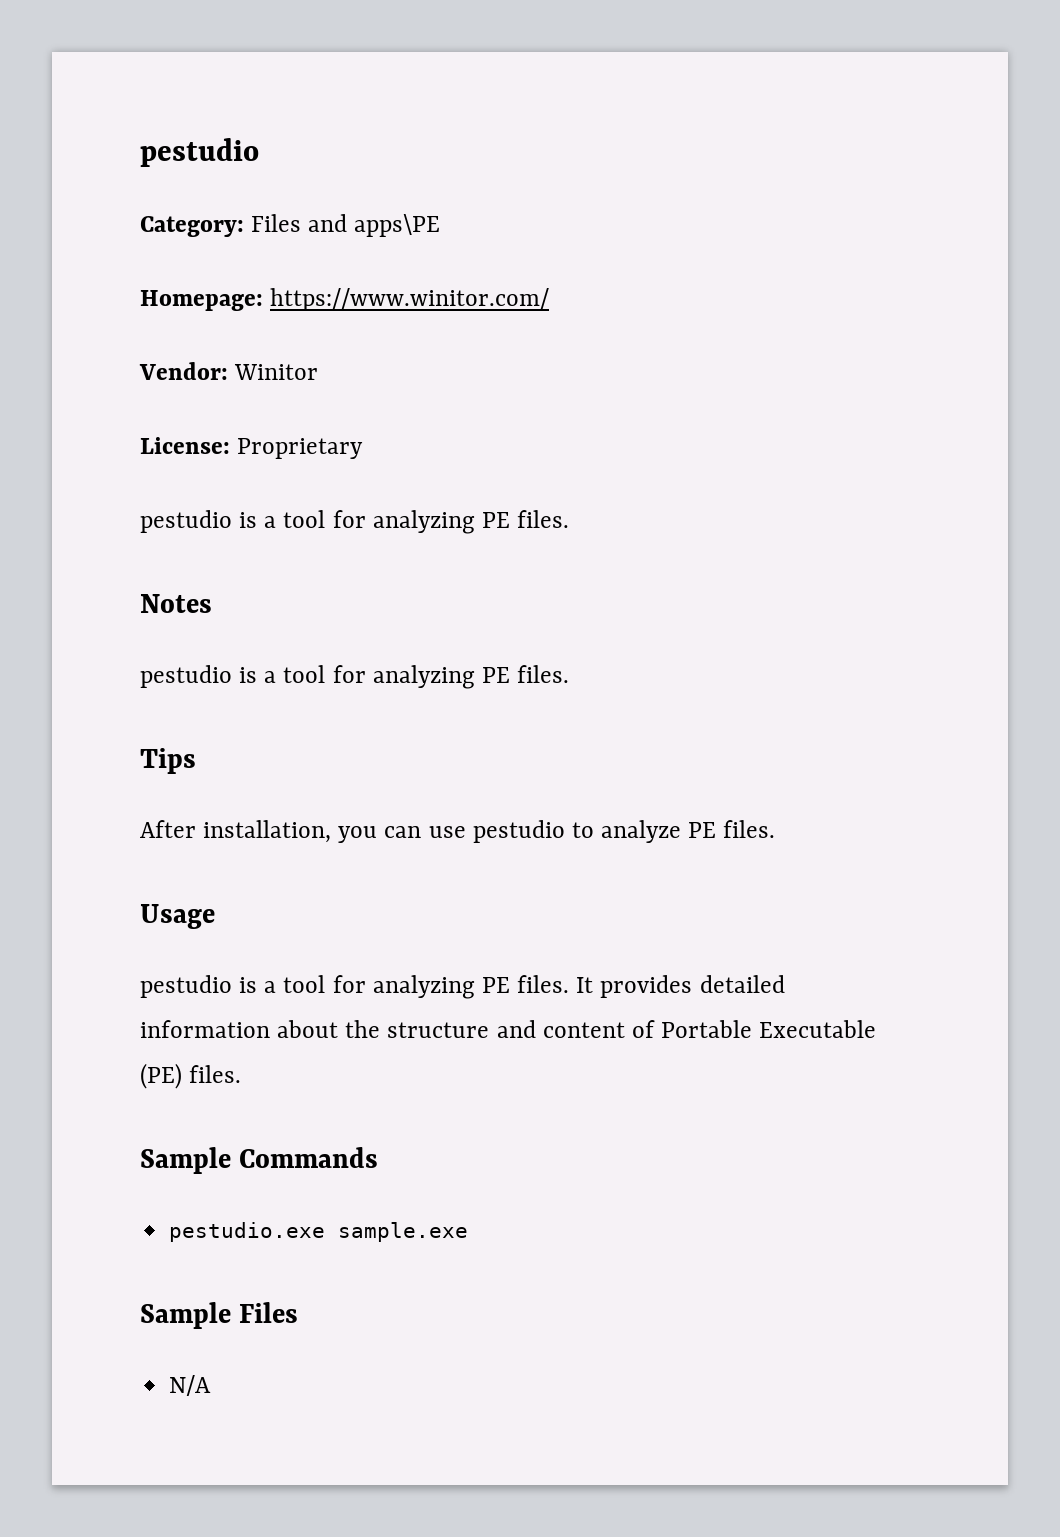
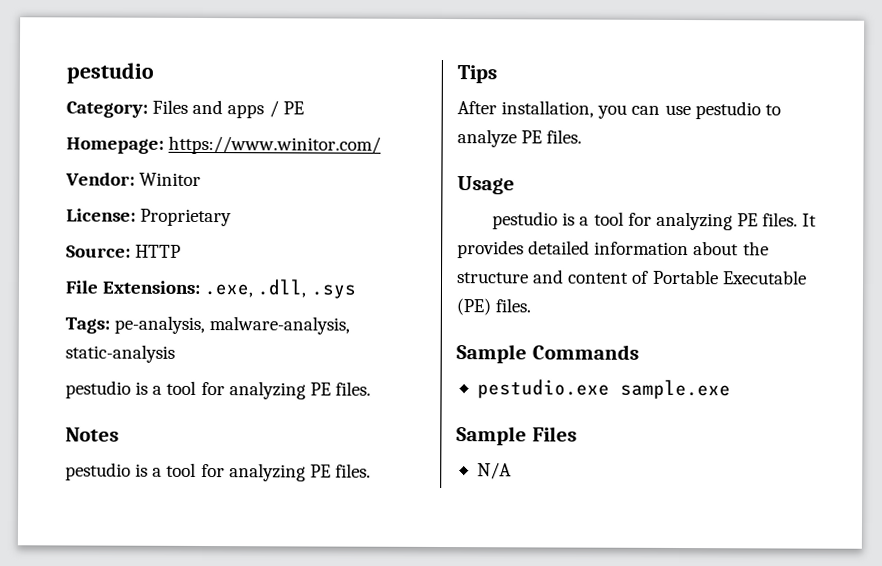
[354,214,441,237] apps\PE -> [227,100,304,119] apps / PE
(364, 448) none -> [66,244,182,258] [65,279,356,299] [65,315,351,335] [65,344,175,363] // Source: HTTP // File Extensions: .exe, .dll, .sys // Tags: pe-analysis, malware-analysis, static-analysis

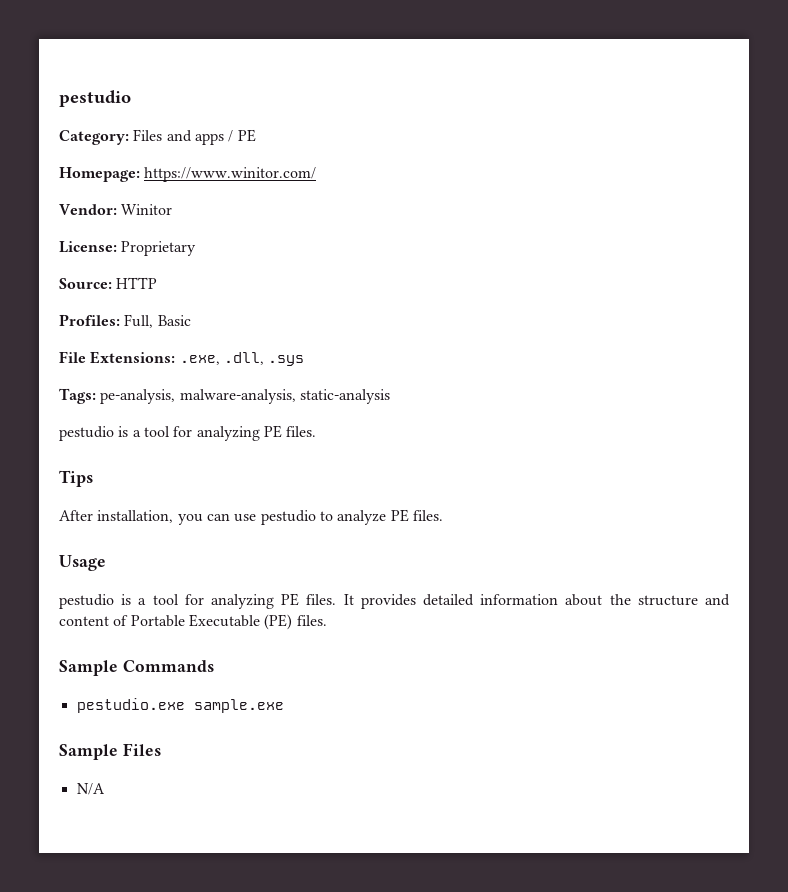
(182, 251) none -> [59,314,191,328] // Profiles: Full, Basic
[65,427,119,442] [65,462,371,482] // Notes // pestudio is a tool for analyzing PE files. -> (317, 431) none

